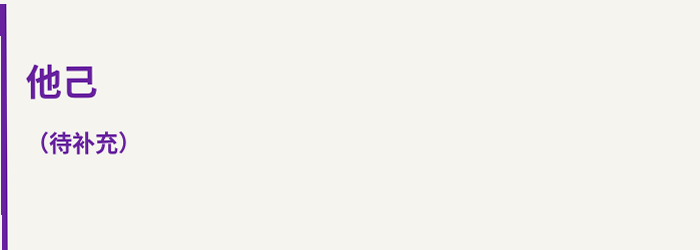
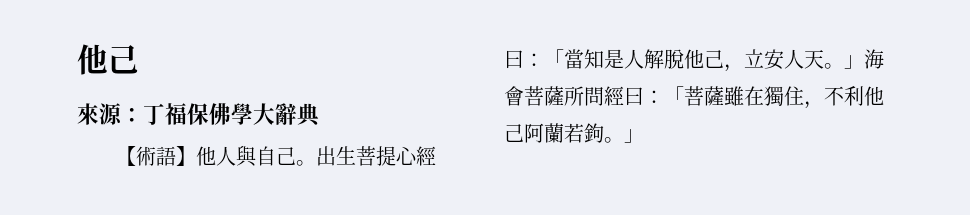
[26,131,142,155] （待补充） -> [77,103,322,127] [116,145,437,167] [504,49,884,72] [504,86,884,109] [504,123,644,143] 來源：丁福保佛學大辭典 // 【術語】他人與自己。出生菩提心經曰：「當知是人解脫他己，立安人天。」海會菩薩所問經曰：「菩薩雖在獨住，不利他己阿蘭若鉤。」

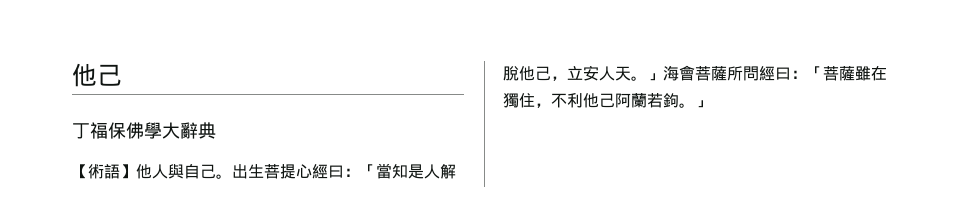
[77,103,143,125] 來源： -> (122, 75) none

